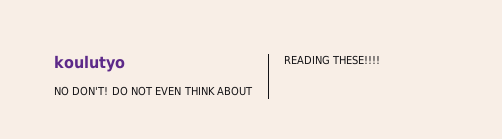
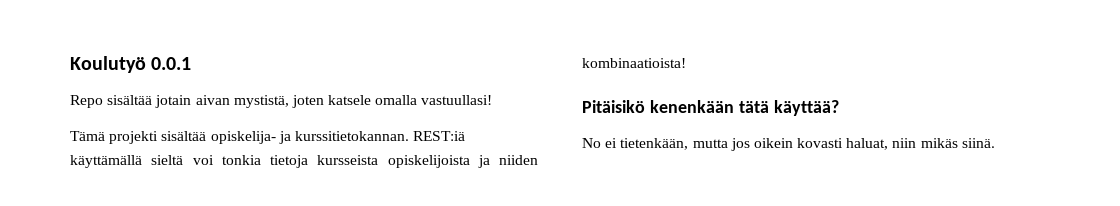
[54,55,125,72] [54,86,253,96] [284,55,380,65] koulutyo // NO DON'T! DO NOT EVEN THINK ABOUT READING THESE!!!! -> [70,56,192,73] [70,95,493,108] [70,131,466,144] [70,155,538,168] [582,58,686,68] [582,100,839,116] [582,138,995,151] Koulutyö 0.0.1 // Repo sisältää jotain aivan mystistä, joten katsele omalla vastuullasi! // Tämä projekti sisältää opiskelija- ja kurssitietokannan. REST:iä käyttämällä sieltä voi tonkia tietoja kursseista opiskelijoista ja niiden kombinaatioista! // Pitäisikö kenenkään tätä käyttää? // No ei tietenkään, mutta jos oikein kovasti haluat, niin mikäs siinä.

